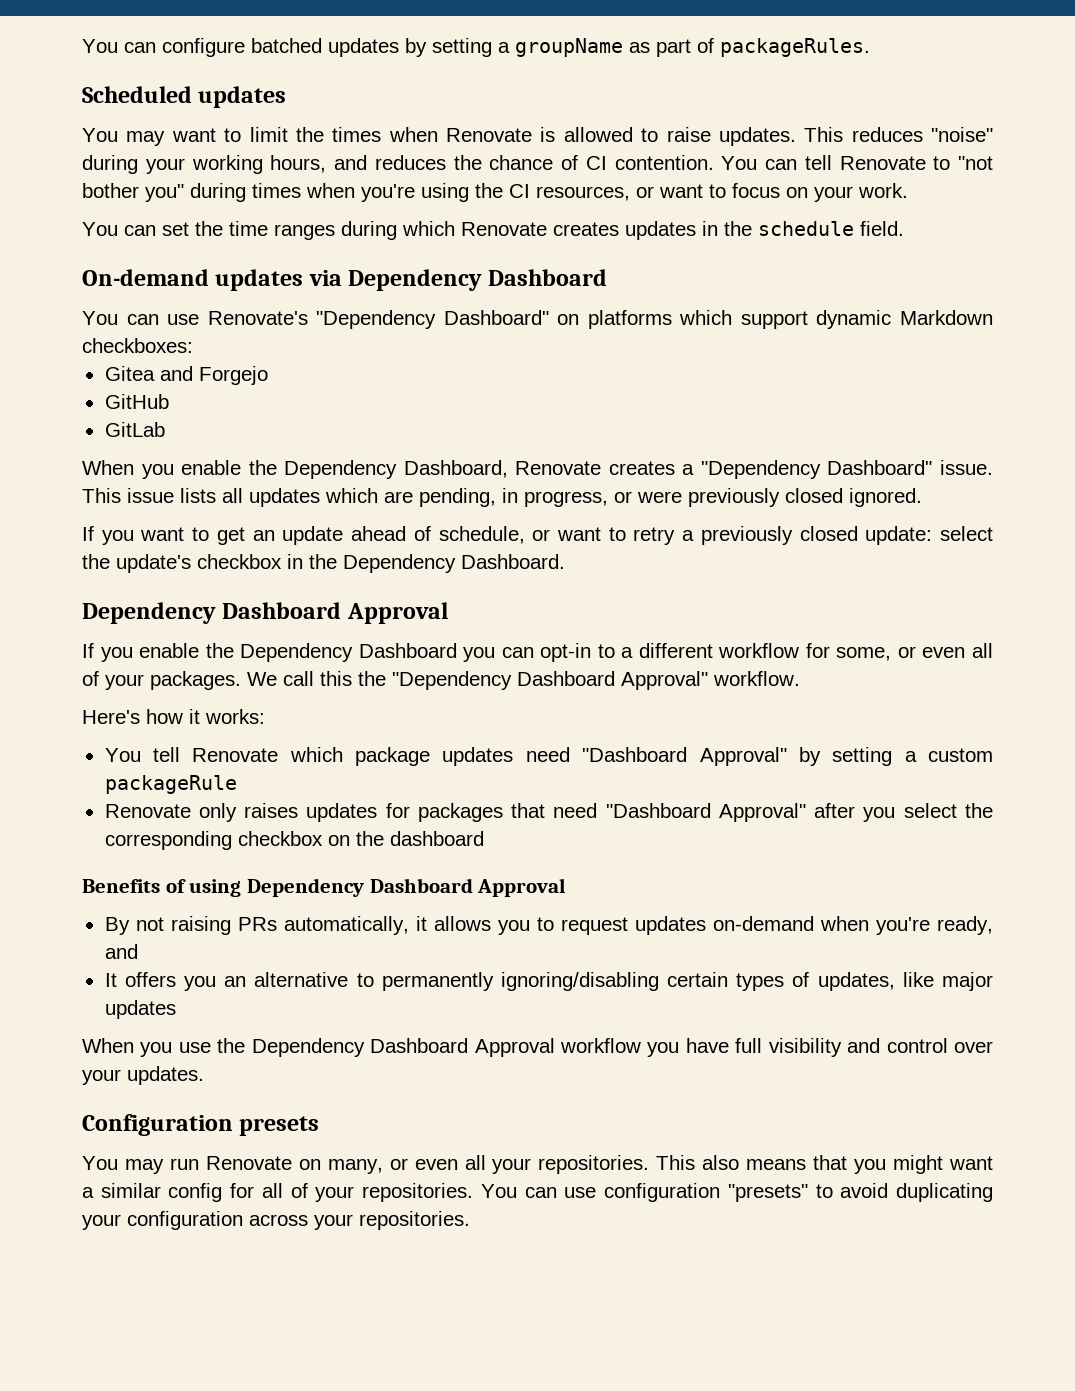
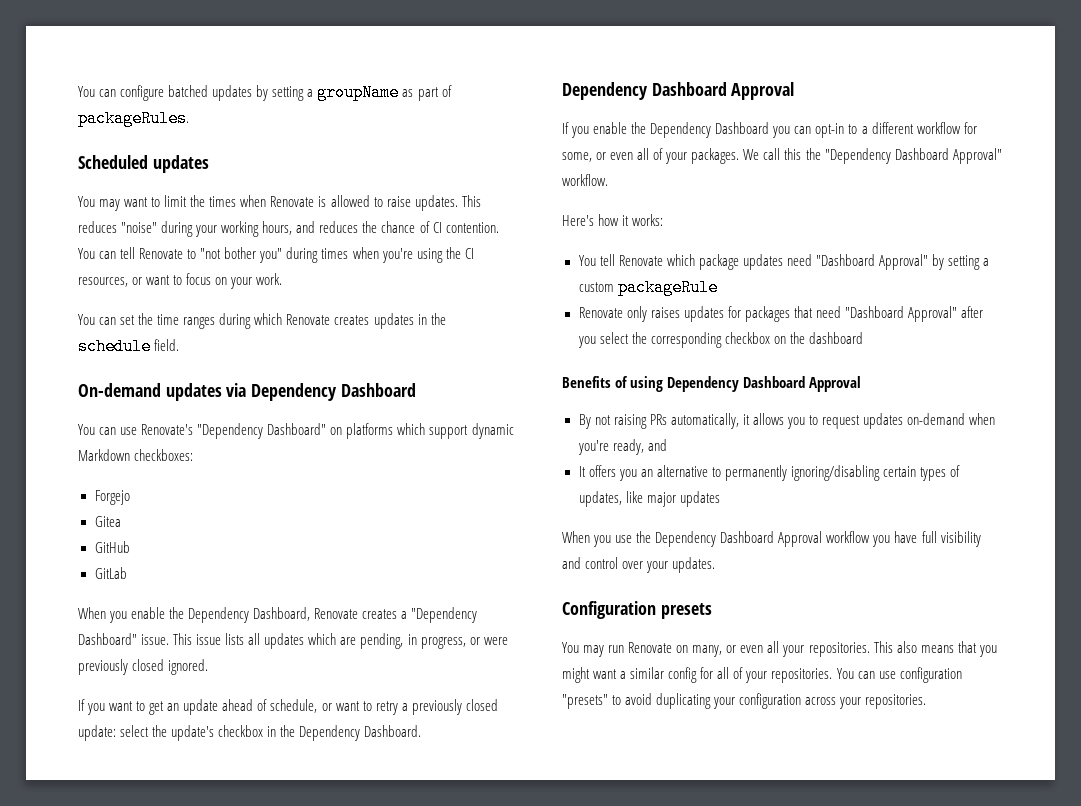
(193, 345) none -> [94,490,130,505] // Forgejo
[159,366,268,385] and Forgejo -> (121, 521) none

